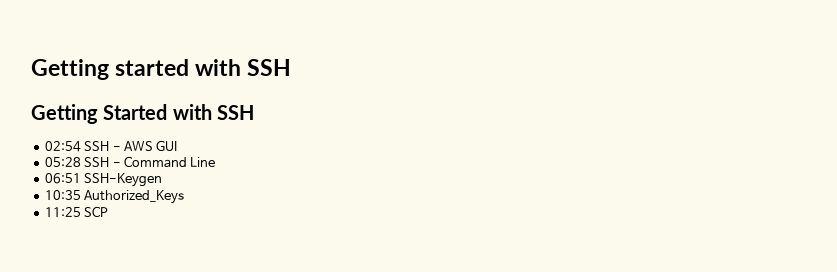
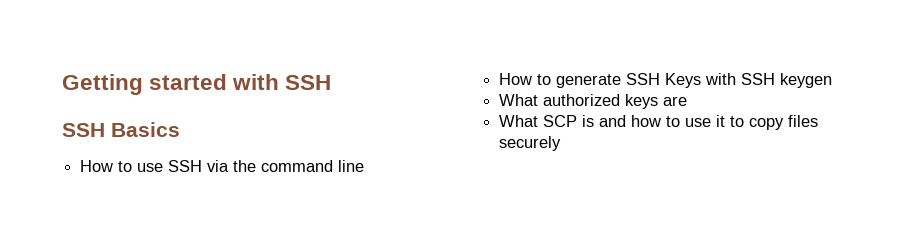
[31,104,254,124] [44,140,178,152] [44,156,216,168] [44,173,163,187] [44,190,185,204] [44,206,109,217] Getting Started with SSH // 02:54 SSH - AWS GUI // 05:28 SSH - Command Line // 06:51 SSH-Keygen // 10:35 Authorized_Keys // 11:25 SCP -> [62,122,180,137] [80,160,365,172] [499,73,833,88] [499,94,688,109] [499,115,819,130] [499,136,562,151] SSH Basics // How to use SSH via the command line // How to generate SSH Keys with SSH keygen // What authorized keys are // What SCP is and how to use it to copy files securely

